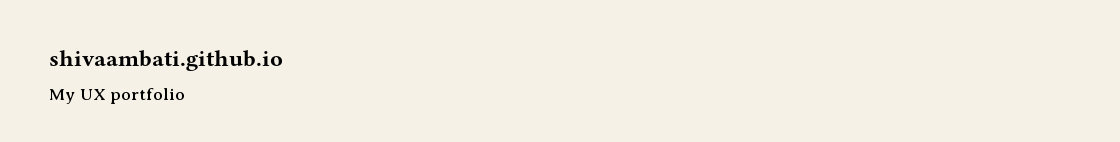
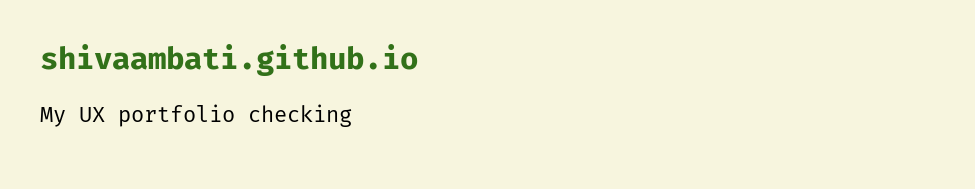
(186, 96) none -> [248,104,352,127] checking

